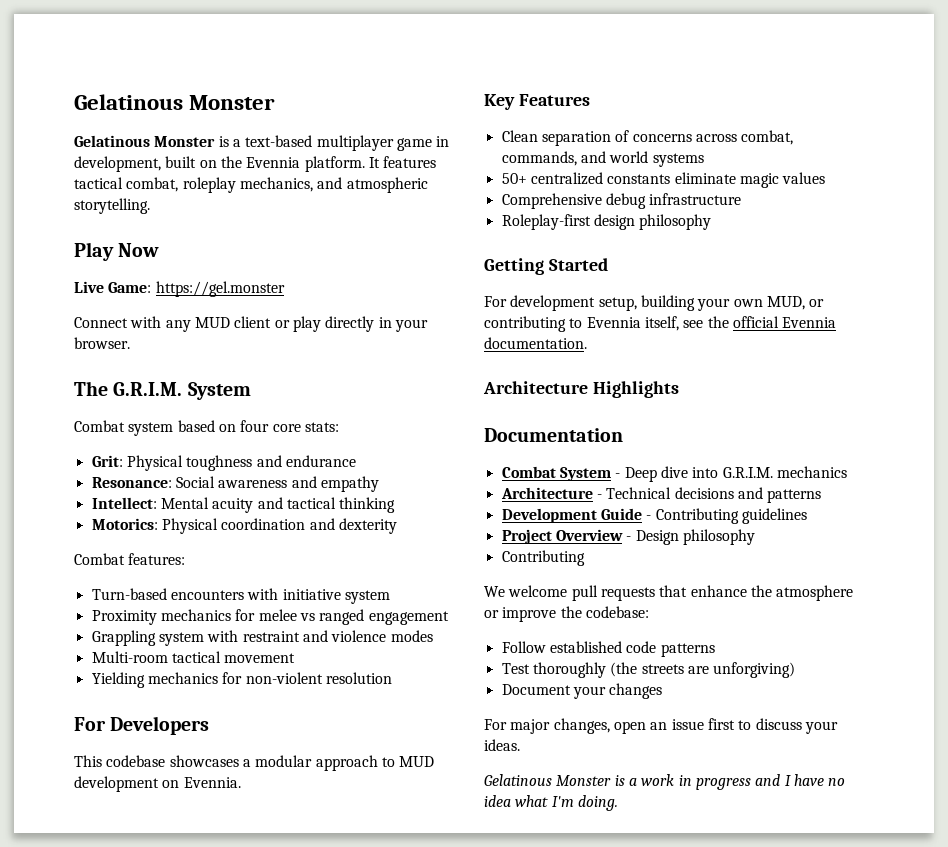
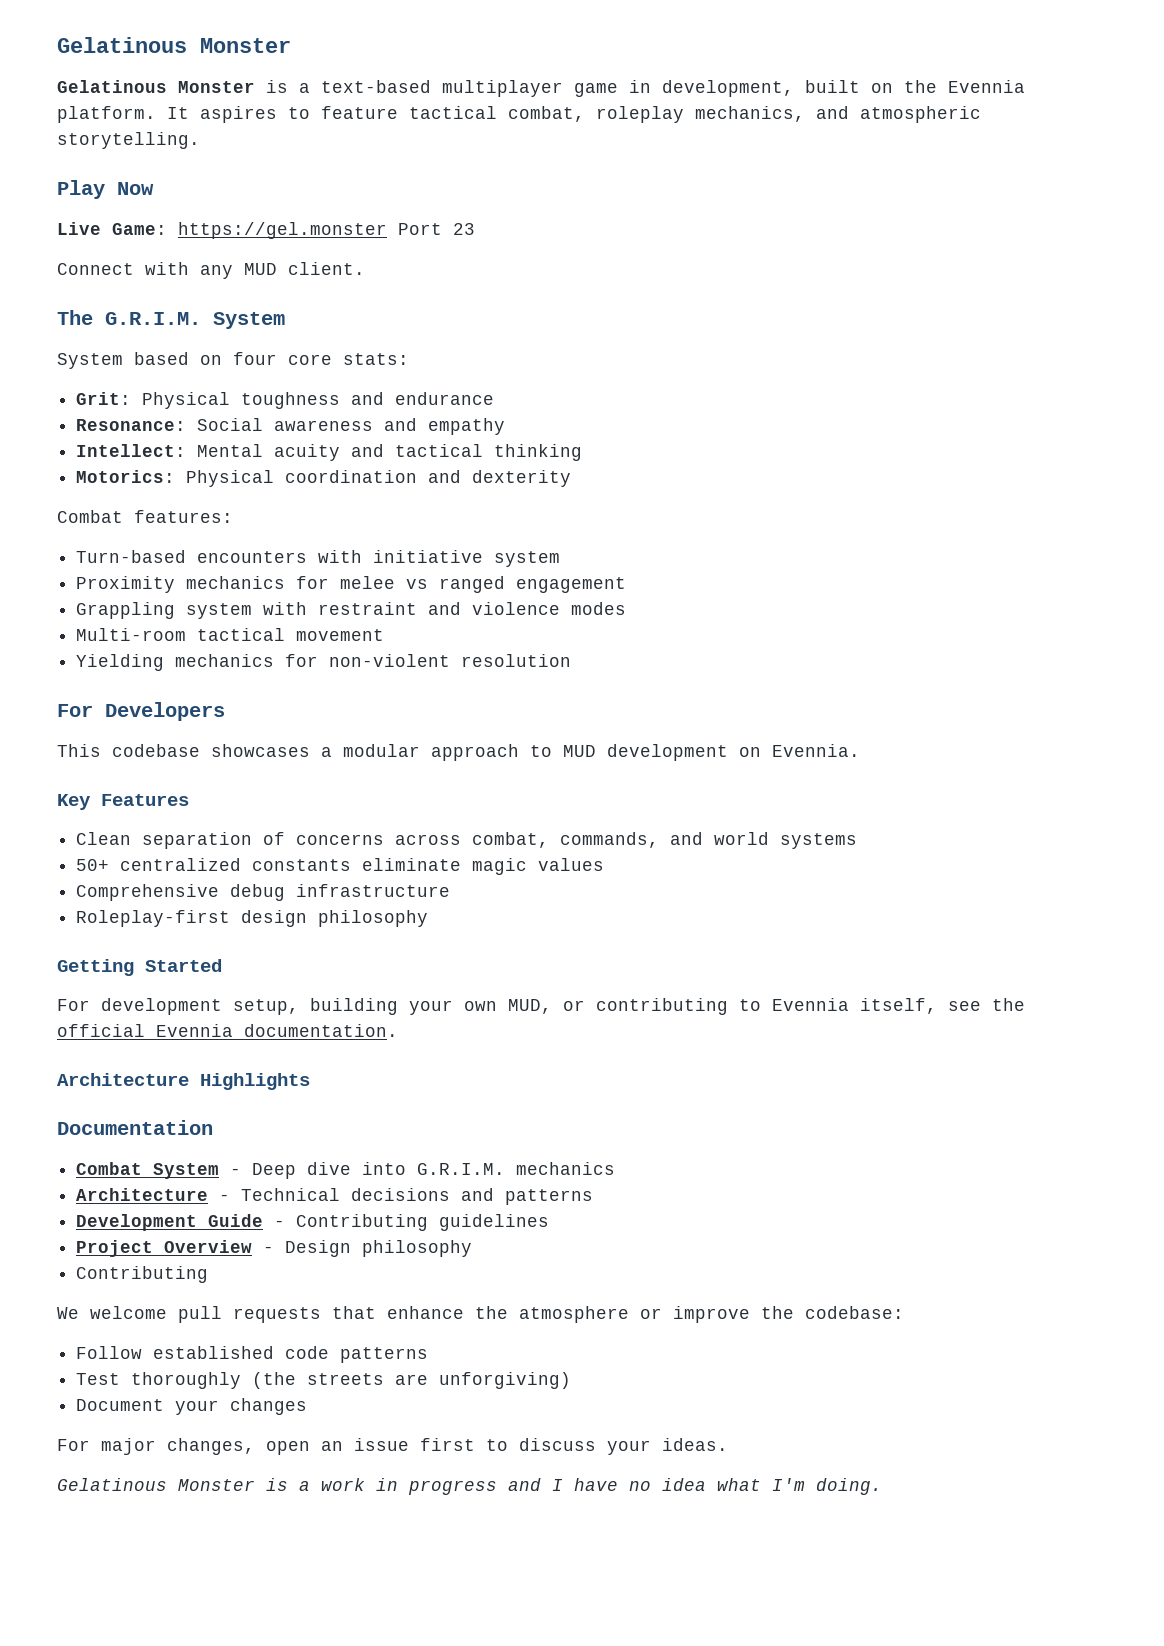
[383,156,437,168] features -> [200,106,398,123] aspires to feature
(285, 289) none -> [398,223,475,235] Port 23
[234,316,428,332] [74,337,130,349] client or play directly in your browser. -> [288,262,365,275] client.
[74,420,174,436] Combat system -> [57,353,123,369] System

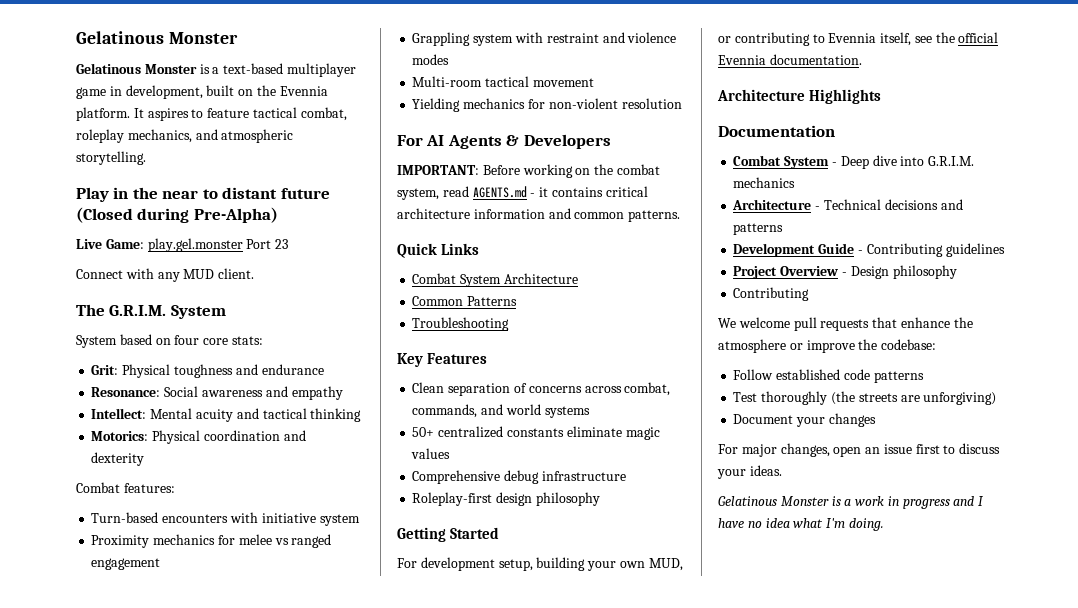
[117,182,154,195] Now -> [113,187,330,199] [76,207,278,223] in the near to distant future (Closed during Pre-Alpha)
[178,222,387,239] https://gel.monster -> [147,238,243,252] play.gel.monster
[105,702,225,721] [57,744,860,761] Developers // This codebase showcases a modular approach to MUD development on Evennia. -> [426,134,611,149] [397,164,660,178] [397,186,648,200] [397,208,681,222] [397,243,480,258] [412,273,578,287] [412,296,518,306] [412,317,510,331] AI Agents & Developers // IMPORTANT: Before working on the combat system, read AGENTS.md - it contains critical architecture information and common patterns. // Quick Links // Combat System Architecture // Common Patterns // Troubleshooting

